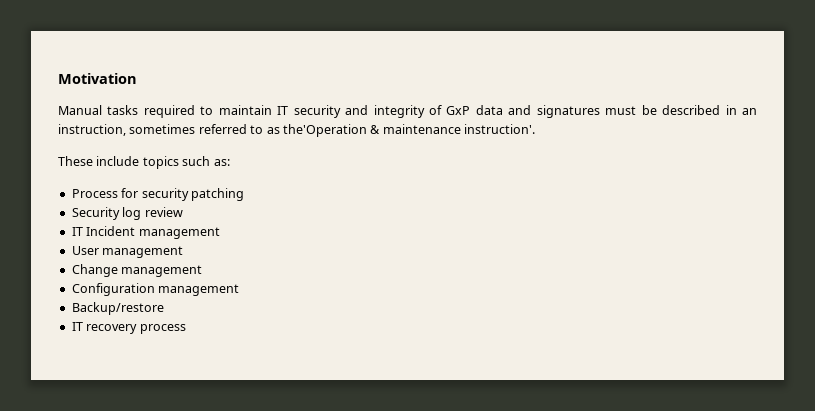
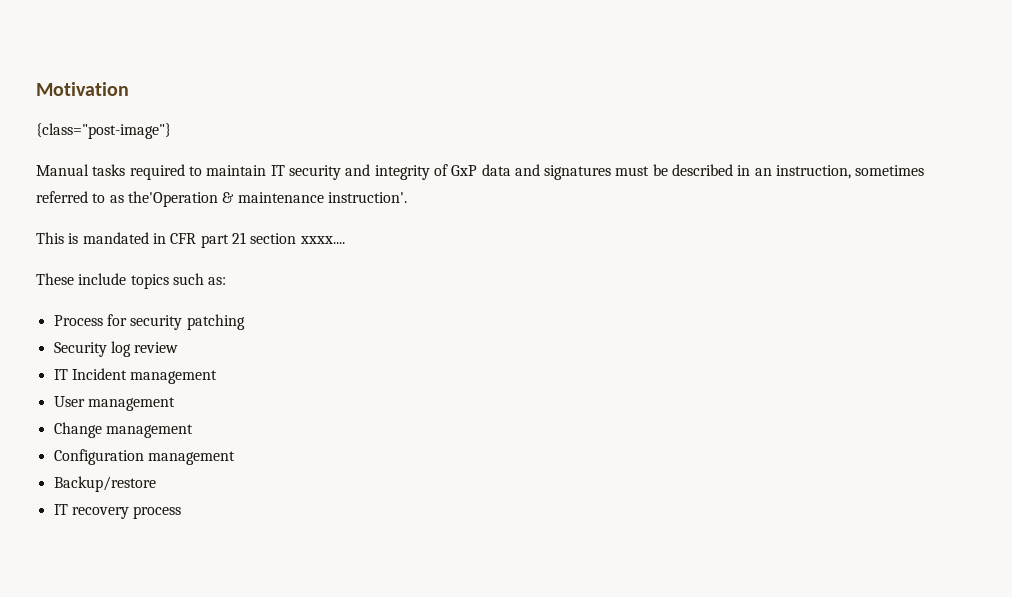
(137, 78) none -> [36,123,171,139] // {class="post-image"}
(535, 129) none -> [36,232,345,248] // This is mandated in CFR part 21 section xxxx....

